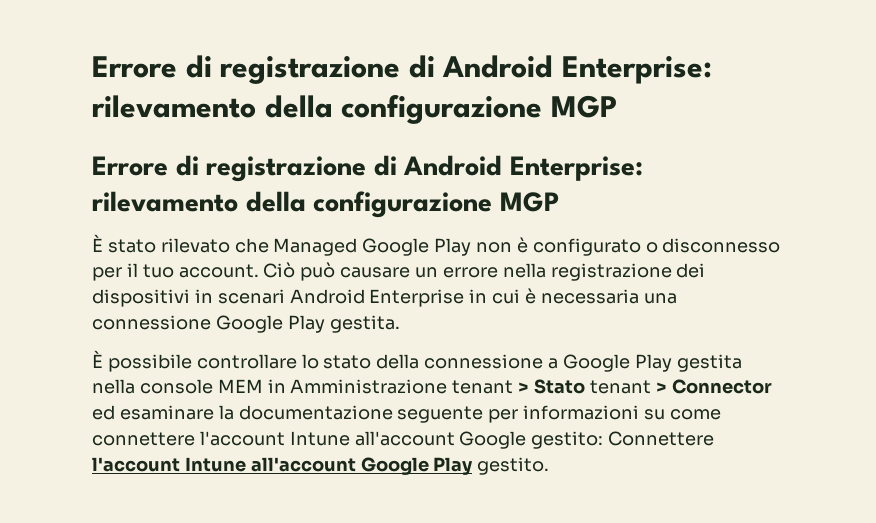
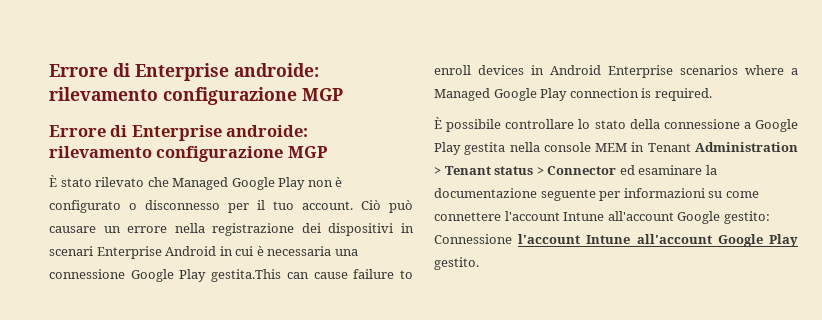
[92,55,712,84] [92,94,617,124] [92,155,643,182] [92,191,306,212] Errore di registrazione di Android Enterprise: rilevamento della configurazione MGP // Errore di registrazione di Android Enterprise: rilevamento della -> [49,63,319,81] [49,87,343,105] [49,125,309,141] [49,146,152,158] Errore di Enterprise androide: rilevamento configurazione MGP // Errore di Enterprise androide: rilevamento
[289,289,465,307] Android Enterprise -> [96,246,217,259] Enterprise Android
[329,315,400,333] gestita. -> [211,269,414,282] [434,65,798,78] [434,88,712,101] gestita.This can cause failure to enroll devices in Android Enterprise scenarios where a Managed Google Play connection is required.
[290,379,651,394] Amministrazione tenant > Stato tenant -> [647,142,798,152] [434,166,534,175] Tenant Administration > Tenant status
[608,431,715,446] Connettere -> [434,234,512,244] Connessione

